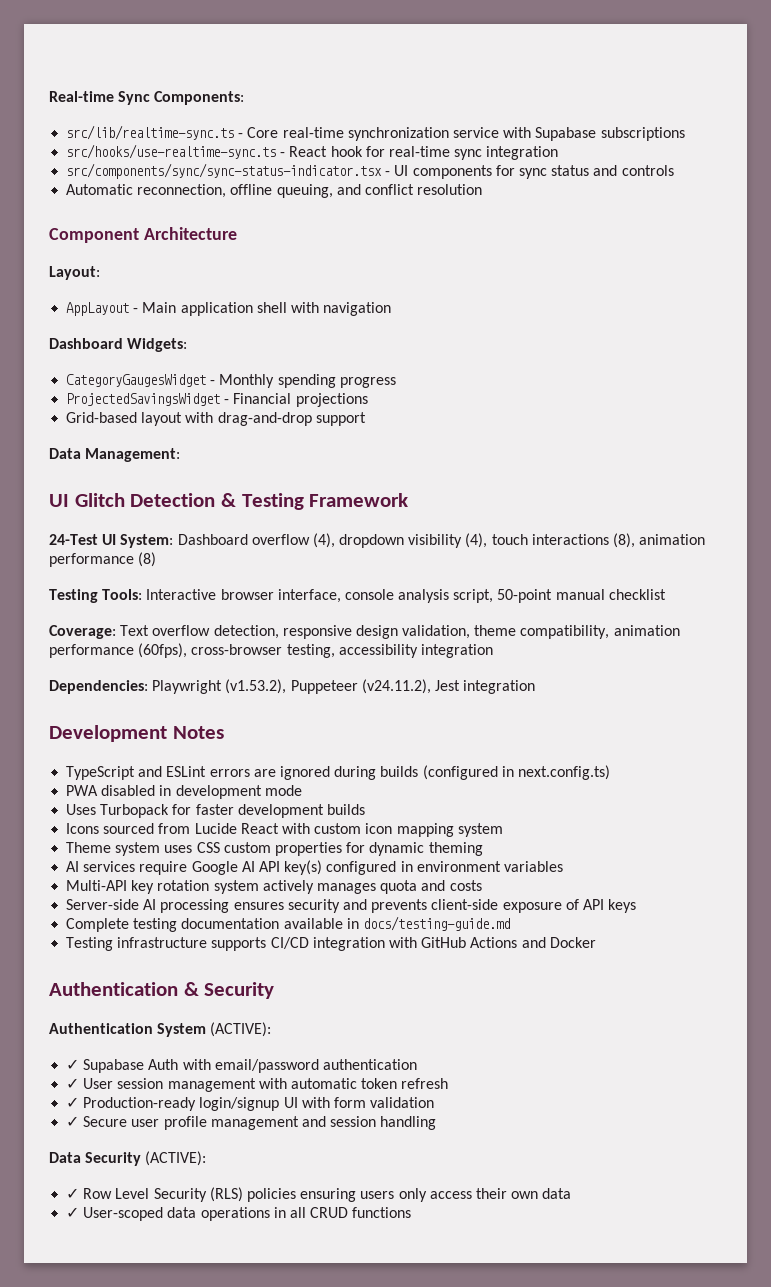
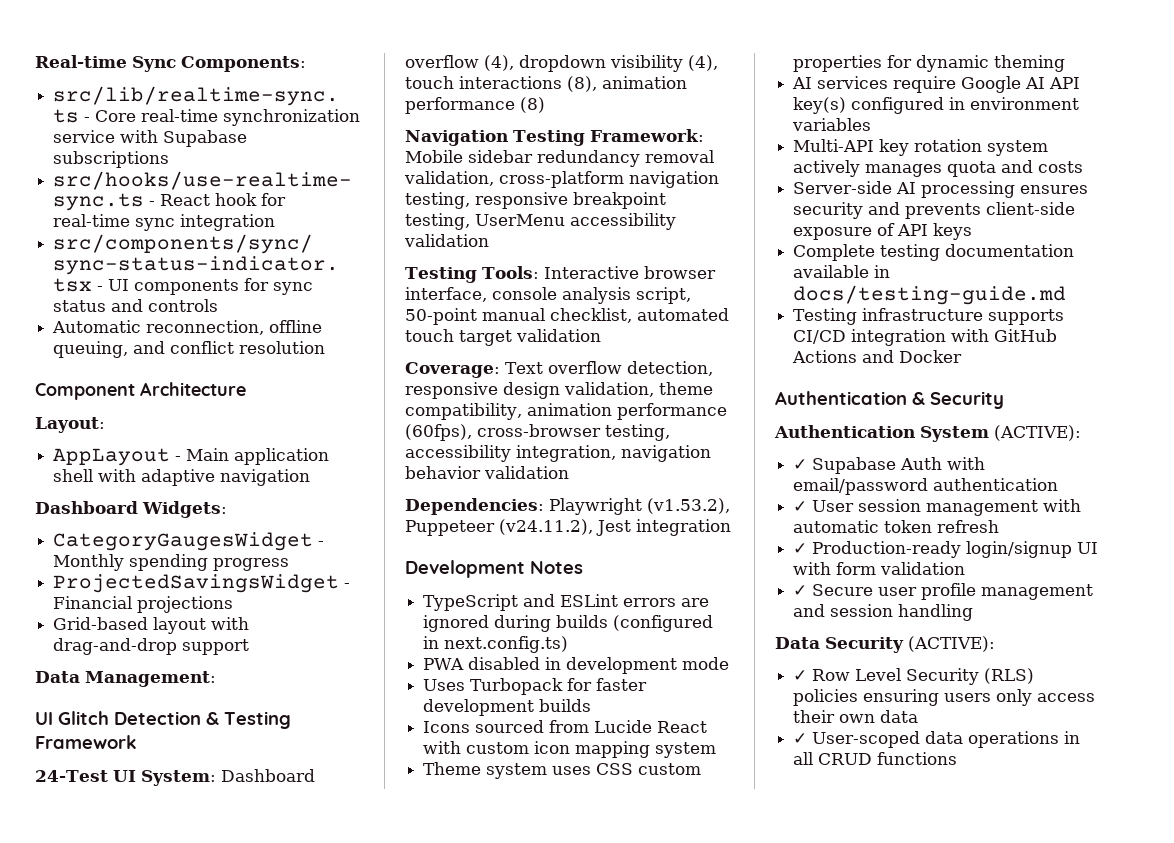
(319, 307) none -> [141,469,216,486] adaptive
(157, 559) none -> [405,129,704,146] [405,150,714,167] [404,171,719,188] [405,192,666,209] [405,213,676,230] [404,234,489,247] // Navigation Testing Framework: Mobile sidebar redundancy removal validation, cross-platform navigation testing, responsive breakpoint testing, UserMenu accessibility validation
[608,589,666,600] checklist -> [550,308,729,323] [405,329,601,346] checklist, automated touch target validation
[420,644,493,658] integration -> [516,445,711,462] [405,466,569,479] integration, navigation behavior validation

